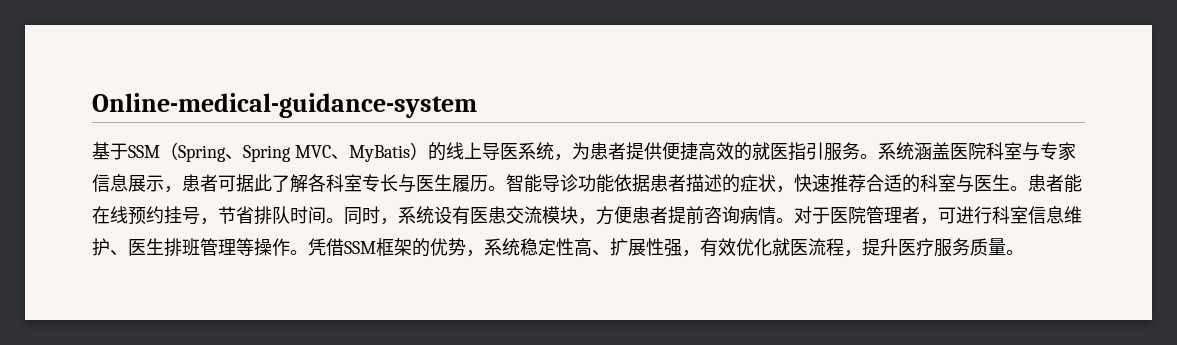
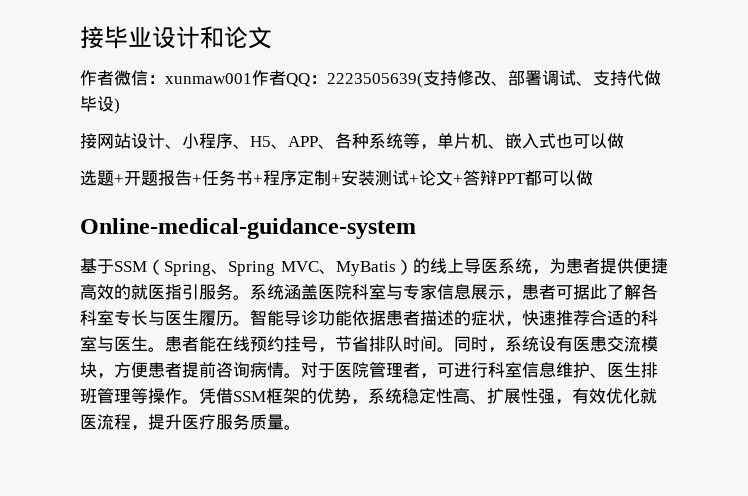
(92, 105) none -> [80,26,272,49] [80,70,661,88] [80,96,120,114] [80,133,624,150] [80,170,593,186] 接毕业设计和论文 // 作者微信：xunmaw001作者QQ：2223505639(支持修改、部署调试、支持代做毕设) // 接网站设计、小程序、H5、APP、各种系统等，单片机、嵌入式也可以做 // 选题+开题报告+任务书+程序定制+安装测试+论文+答辩PPT都可以做 //

